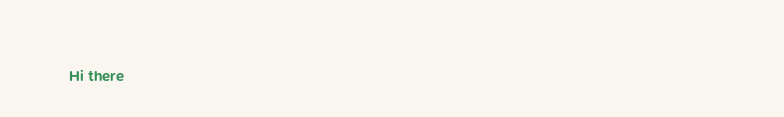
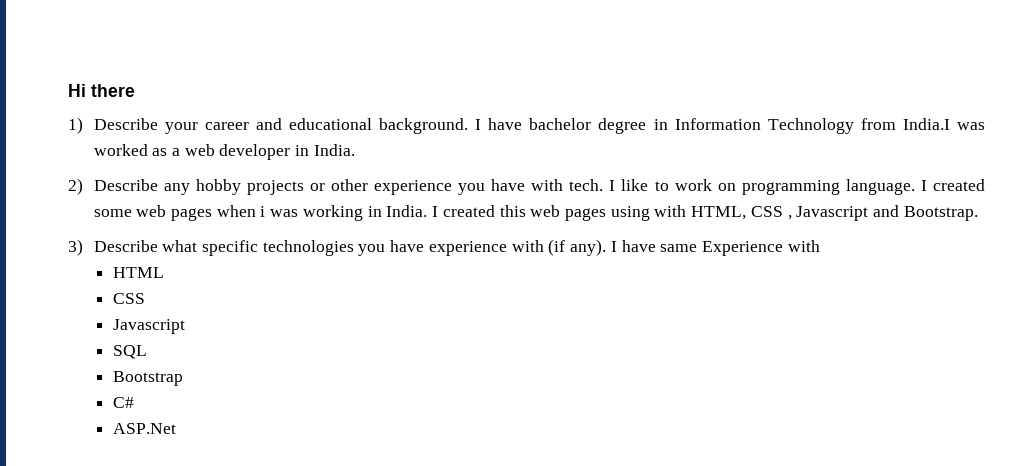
(125, 76) none -> [68,117,985,134] [93,144,355,160] [68,178,985,195] [93,205,978,221] [68,239,820,256] [112,267,164,278] [112,293,145,304] [112,319,185,334] [112,345,147,359] [112,371,183,386] [112,397,134,408] [112,423,176,434] // 1) Describe your career and educational background. I have bachelor degree in Information Technology from India.I was worked as a web developer in India. // 2) Describe any hobby projects or other experience you have with tech. I like to work on programming language. I created some web pages when i was working in India. I created this web pages using with HTML, CSS , Javascript and Bootstrap. // 3) Describe what specific technologies you have experience with (if any). I have same Experience with // HTML // CSS // Javascript // SQL // Bootstrap // C# // ASP.Net

